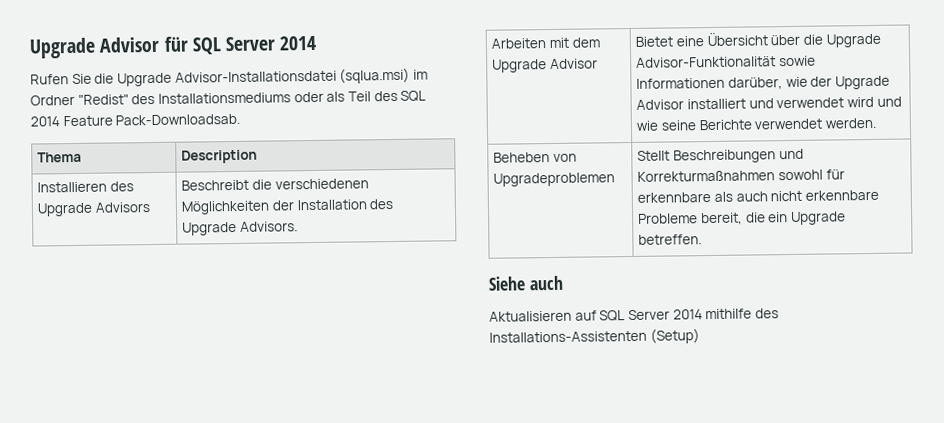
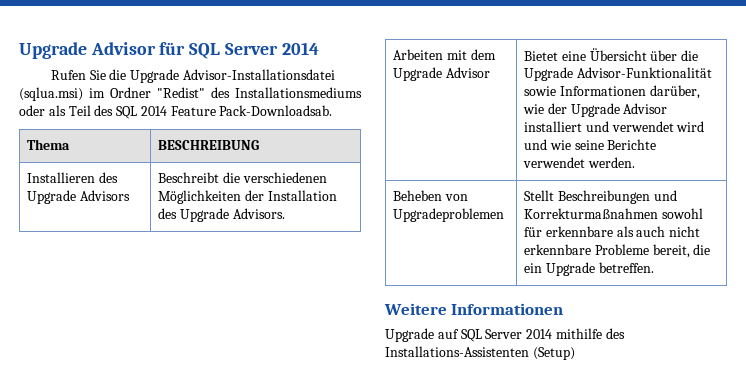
[181,149,258,164] Description -> [158,140,260,150] BESCHREIBUNG
[488,275,563,291] [489,310,572,322] Siehe auch // Aktualisieren -> [384,303,564,315] [385,328,434,342] Weitere Informationen // Upgrade

